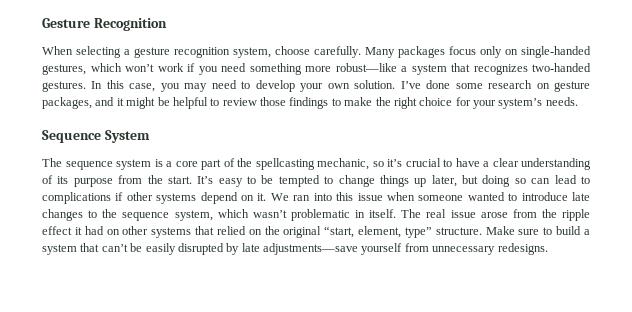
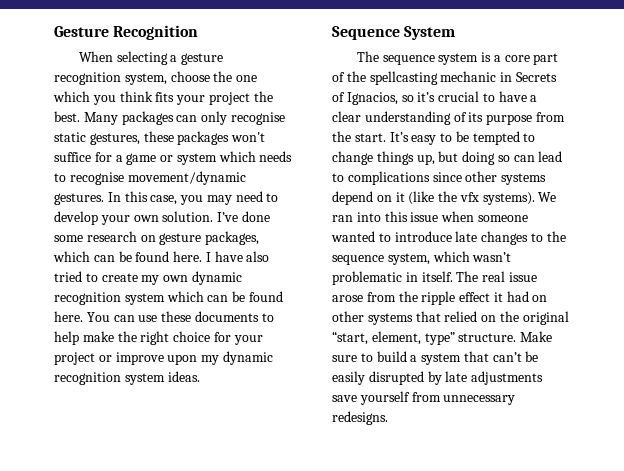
[314,46,591,58] [42,63,591,75] carefully. Many packages focus only on single-handed gestures, which won’t work if you need something more robust—like a system that recognizes two-handed -> [213,71,258,82] [53,91,273,105] [54,111,285,125] [54,131,266,145] [54,151,293,165] [54,171,246,185] the one which you think fits your project the best. Many packages can only recognise static gestures, these packages won't suffice for a game or system which needs to recognise movement/dynamic
[95,97,341,109] and it might be helpful to review those findings to -> [53,251,270,262] [54,271,242,285] [54,291,283,305] [54,311,274,322] [54,331,79,345] which can be found here. I have also tried to create my own dynamic recognition system which can be found here. You can use these documents to help
[498,97,578,109] system’s needs. -> [54,351,273,365] [54,371,200,385] project or improve upon my dynamic recognition system ideas.
[317,158,369,170] mechanic, -> [440,71,557,82] [332,92,398,105] mechanic in Secrets of Ignacios,
[414,175,457,187] up later, -> [416,154,435,165] up,
[115,192,124,201] if -> [432,172,462,182] since
[257,193,267,201] it. -> [395,191,535,205] it (like the vfx systems).
[263,243,358,255] adjustments—save -> [471,371,544,385] [332,395,357,402] adjustments save

